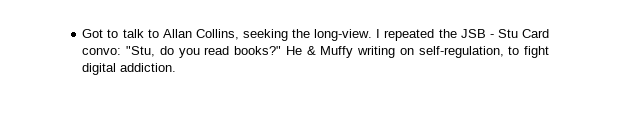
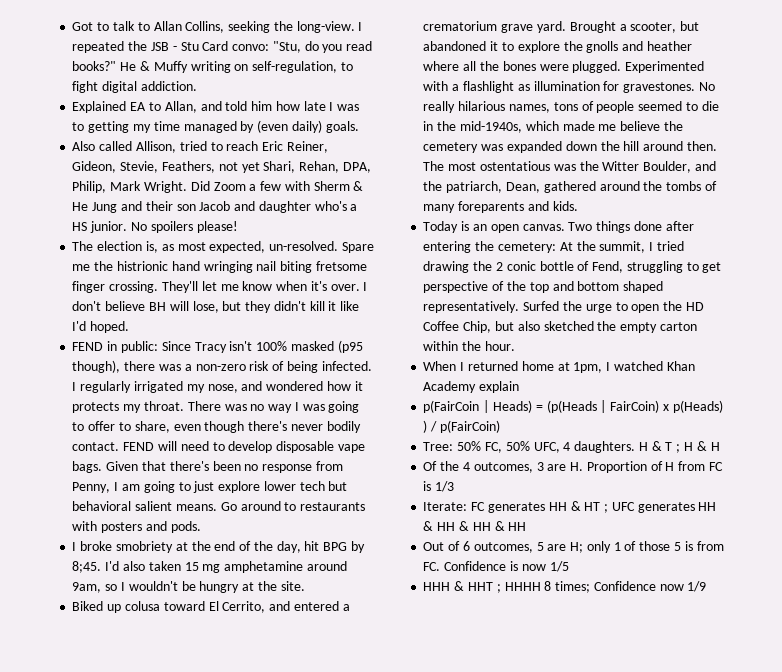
(177, 67) none -> [72,101,360,113] [72,120,359,133] [72,141,328,153] [72,161,371,173] [72,181,364,193] [72,201,358,213] [72,221,238,233] [72,241,374,253] [72,261,367,273] [72,281,368,293] [72,301,360,313] [72,321,130,333] [72,340,363,353] [72,360,372,373] [72,381,363,393] [72,401,360,413] [72,421,361,433] [72,441,365,453] [72,461,343,473] [72,481,348,493] [72,501,366,511] [72,521,201,533] [72,541,365,553] [72,561,347,573] [72,581,305,593] [72,601,350,613] [423,21,700,33] [423,41,692,53] [423,61,705,73] [423,81,715,93] [423,101,719,113] [423,121,683,133] [423,141,717,153] [423,161,716,173] [423,181,717,193] [423,201,578,213] [423,221,694,233] [423,241,684,253] [423,261,722,273] [423,281,664,293] [423,301,704,313] [423,321,697,333] [423,341,515,351] [423,361,695,373] [423,381,520,393] [423,400,723,413] [423,420,500,433] [423,441,720,453] [423,461,723,473] [423,481,455,492] [423,501,717,513] [423,521,527,531] [423,541,724,553] [423,561,569,572] [423,581,707,593] // Explained EA to Allan, and told him how late I was to getting my time managed by (even daily) goals. // Also called Allison, tried to reach Eric Reiner, Gideon, Stevie, Feathers, not yet Shari, Rehan, DPA, Philip, Mark Wright. Did Zoom a few with Sherm & He Jung and their son Jacob and daughter who's a HS junior. No spoilers please! // The election is, as most expected, un-resolved. Spare me the histrionic hand wringing nail biting fretsome finger crossing. They'll let me know when it's over. I don't believe BH will lose, but they didn't kill it like I'd hoped. // FEND in public: Since Tracy isn't 100% masked (p95 though), there was a non-zero risk of being infected. I regularly irrigated my nose, and wondered how it protects my throat. There was no way I was going to offer to share, even though there's never bodily contact. FEND will need to develop disposable vape bags. Given that there's been no response from Penny, I am going to just explore lower tech but behavioral salient means. Go around to restaurants with posters and pods. // I broke smobriety at the end of the day, hit BPG by 8;45. I'd also taken 15 mg amphetamine around 9am, so I wouldn't be hungry at the site. // Biked up colusa toward El Cerrito, and entered a crematorium grave yard. Brought a scooter, but abandoned it to explore the gnolls and heather where all the bones were plugged. Experimented with a flashlight as illumination for gravestones. No really hilarious names, tons of people seemed to die in the mid-1940s, which made me believe the cemetery was expanded down the hill around then. The most ostentatious was the Witter Boulder, and the patriarch, Dean, gathered around the tombs of many foreparents and kids. // Today is an open canvas. Two things done after entering the cemetery: At the summit, I tried drawing the 2 conic bottle of Fend, struggling to get perspective of the top and bottom shaped representatively. Surfed the urge to open the HD Coffee Chip, but also sketched the empty carton within the hour. // When I returned home at 1pm, I watched Khan Academy explain // p(FairCoin | Heads) = (p(Heads | FairCoin) x p(Heads) ) / p(FairCoin) // Tree: 50% FC, 50% UFC, 4 daughters. H & T ; H & H // Of the 4 outcomes, 3 are H. Proportion of H from FC is 1/3 // Iterate: FC generates HH & HT ; UFC generates HH & HH & HH & HH // Out of 6 outcomes, 5 are H; only 1 of those 5 is from FC. Confidence is now 1/5 // HHH & HHT ; HHHH 8 times; Confidence now 1/9

